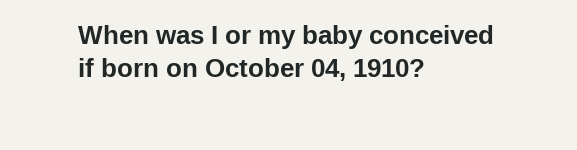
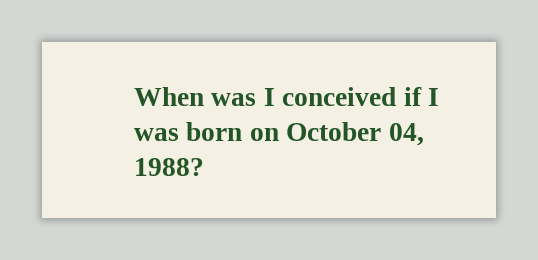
[225,25,495,49] [78,58,94,77] or my baby conceived if -> [282,87,440,106] [134,128,179,141] conceived if I was
[353,59,426,77] 1910? -> [134,158,204,176] 1988?

